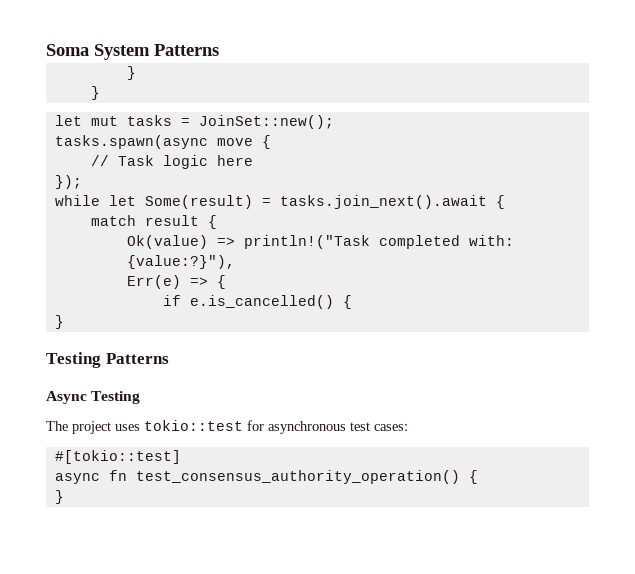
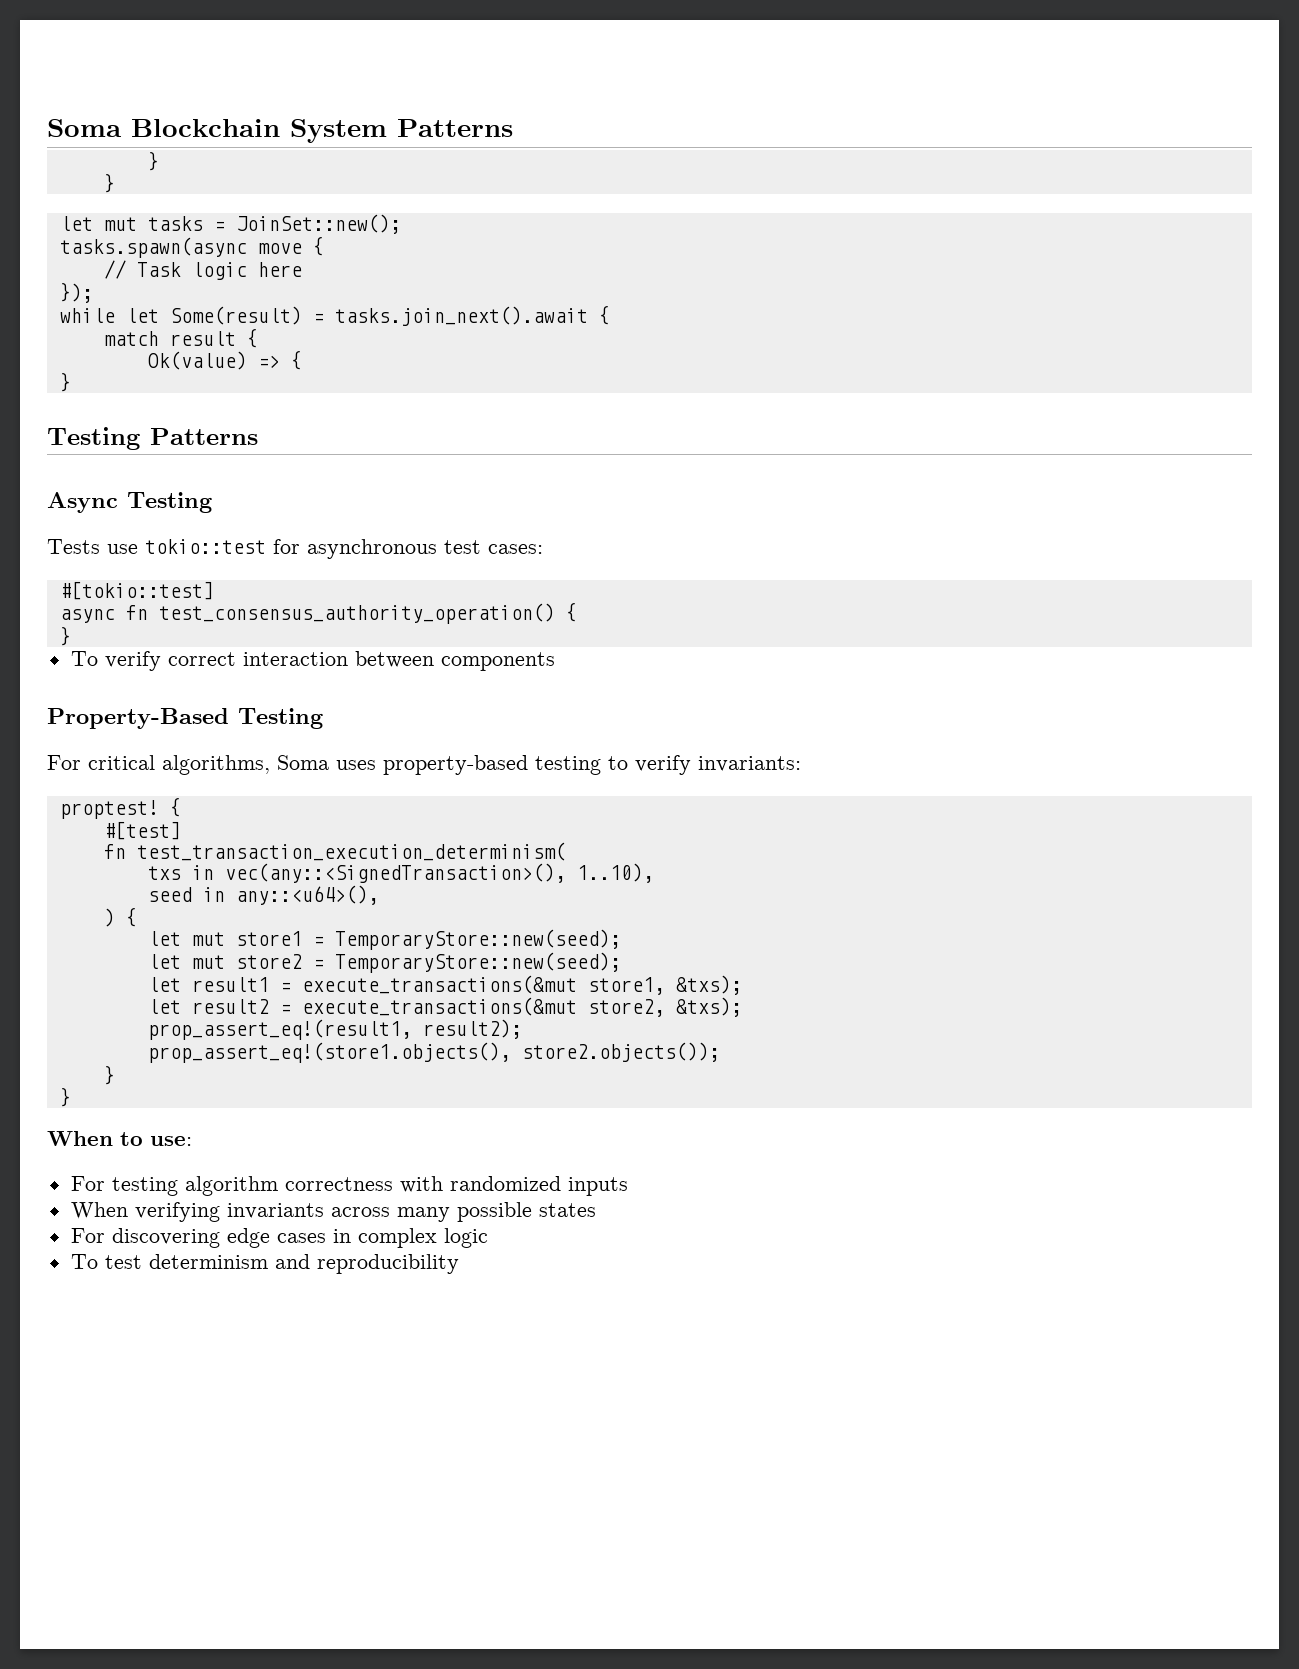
[46,44,89,56] Soma -> [47,119,280,137] Soma Blockchain
[243,235,514,249] [126,255,235,269] [126,275,226,289] [162,295,334,309] println!("Task completed with: {value:?}"), // Err(e) => { // if e.is_cancelled() -> (280, 361) none
[46,421,140,434] The project uses -> [47,539,138,554] Tests use
(64, 497) none -> [70,651,555,671] [47,708,323,729] [47,755,801,775] [59,797,181,819] [103,821,181,840] [103,842,566,861] [147,863,654,883] [147,885,379,905] [103,907,137,927] [147,929,621,950] [147,952,621,973] [147,975,742,995] [147,997,742,1017] [147,1019,522,1040] [147,1042,720,1063] [103,1065,115,1085] [59,1087,71,1107] [47,1131,192,1146] [70,1176,628,1196] [70,1202,596,1222] [70,1228,488,1248] [70,1254,459,1274] // To verify correct interaction between components // Property-Based Testing // For critical algorithms, Soma uses property-based testing to verify invariants: // proptest! { // #[test] // fn test_transaction_execution_determinism( // txs in vec(any::<SignedTransaction>(), 1..10), // seed in any::<u64>(), // ) { // let mut store1 = TemporaryStore::new(seed); // let mut store2 = TemporaryStore::new(seed); // let result1 = execute_transactions(&mut store1, &txs); // let result2 = execute_transactions(&mut store2, &txs); // prop_assert_eq!(result1, result2); // prop_assert_eq!(store1.objects(), store2.objects()); // } // } // When to use: // For testing algorithm correctness with randomized inputs // When verifying invariants across many possible states // For discovering edge cases in complex logic // To test determinism and reproducibility

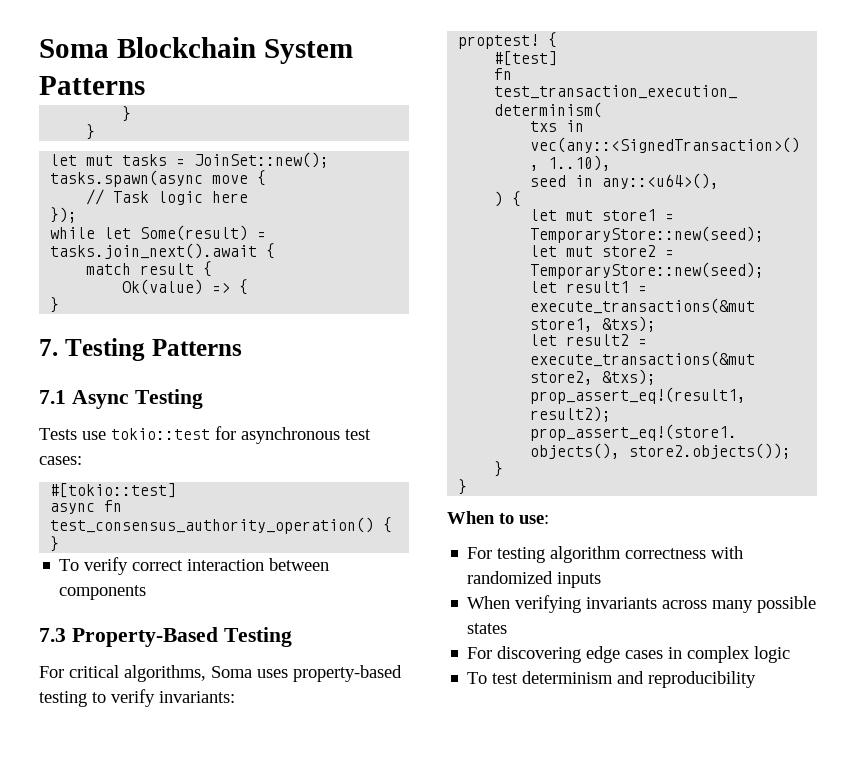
(71, 382) none -> [39,339,58,356] 7.
(258, 436) none -> [39,390,66,404] 7.1
(555, 661) none -> [39,628,66,642] 7.3

